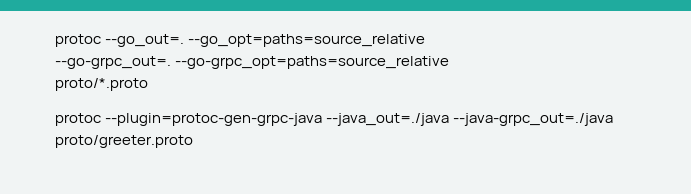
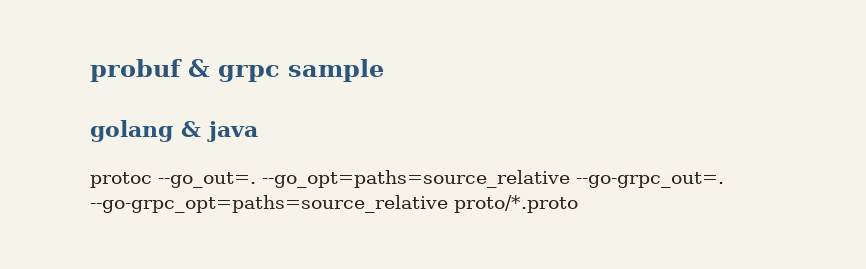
(55, 40) none -> [90,59,384,82] [90,120,258,142] probuf & grpc sample // golang & java //
(426, 40) // -> (570, 179) none
(450, 62) // -> (448, 204) none
[55,113,614,126] [55,135,193,148] // protoc --plugin=protoc-gen-grpc-java --java_out=./java --java-grpc_out=./java proto/greeter.proto -> (578, 204) none

